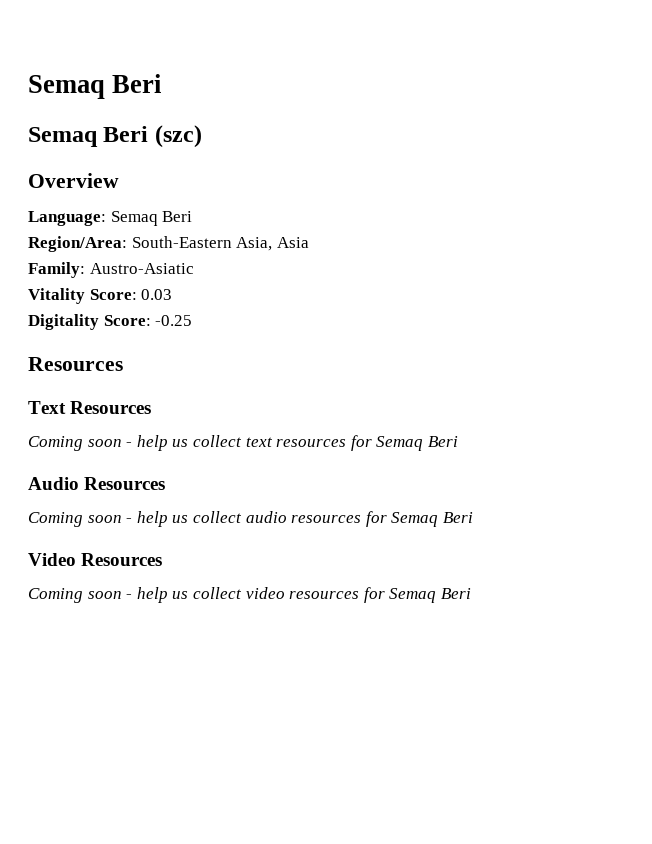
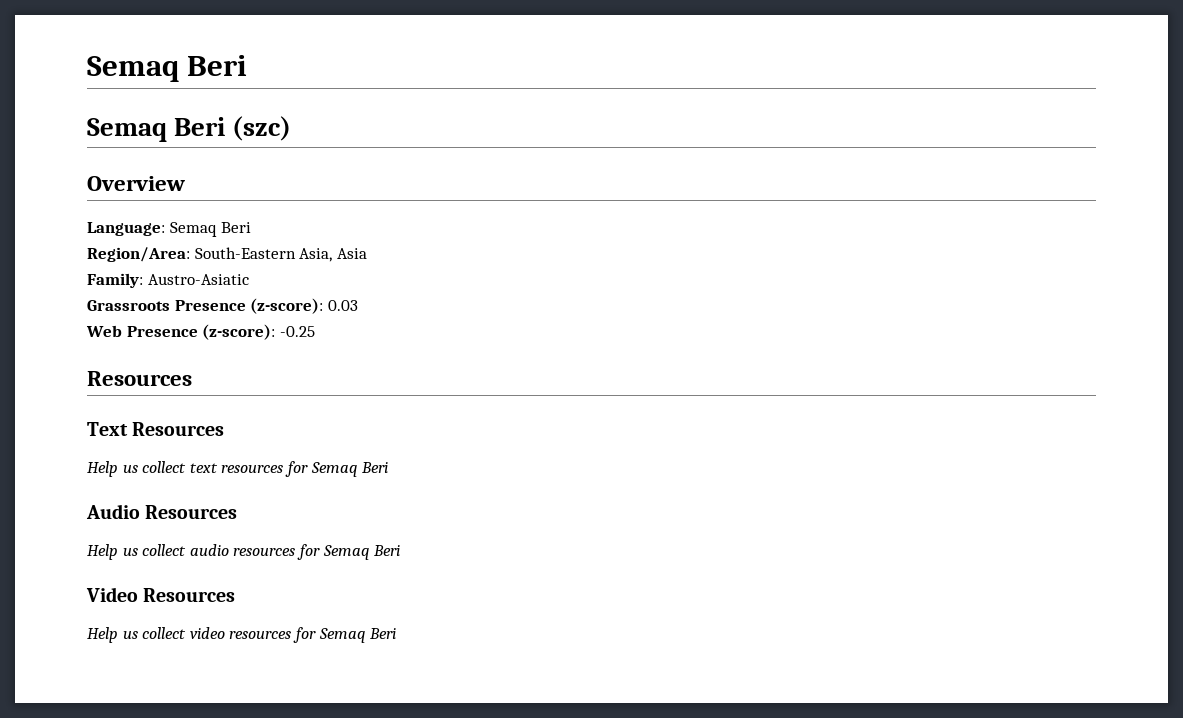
[28,288,173,304] [28,314,151,330] Vitality Score: 0.03 // Digitality Score: -> [87,298,358,314] [86,324,276,340] Grassroots Presence (z-score): 0.03 // Web Presence (z-score):
[28,435,168,451] Coming soon - help -> [87,461,118,477] Help
[28,511,168,527] Coming soon - help -> [87,544,118,560] Help
[28,587,168,603] Coming soon - help -> [87,627,118,643] Help

